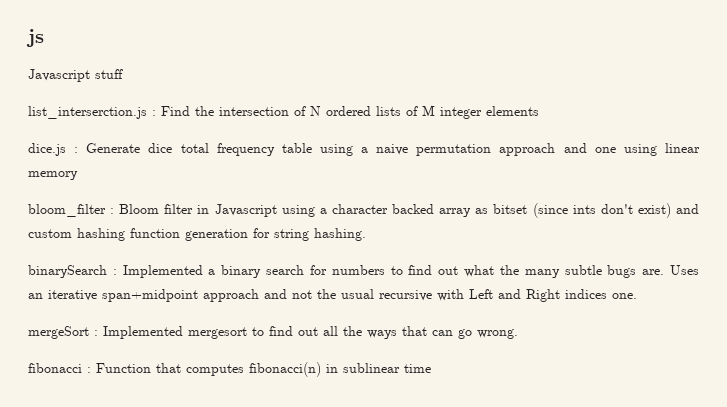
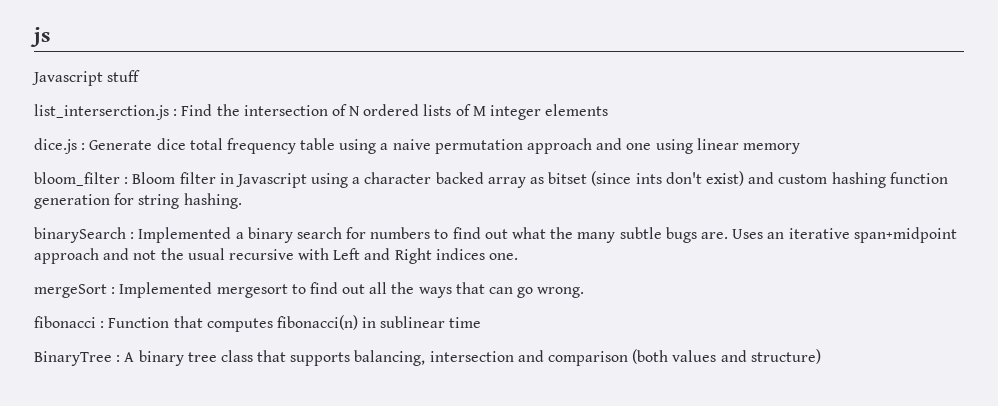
(431, 368) none -> [34,349,821,366] // BinaryTree : A binary tree class that supports balancing, intersection and comparison (both values and structure)

